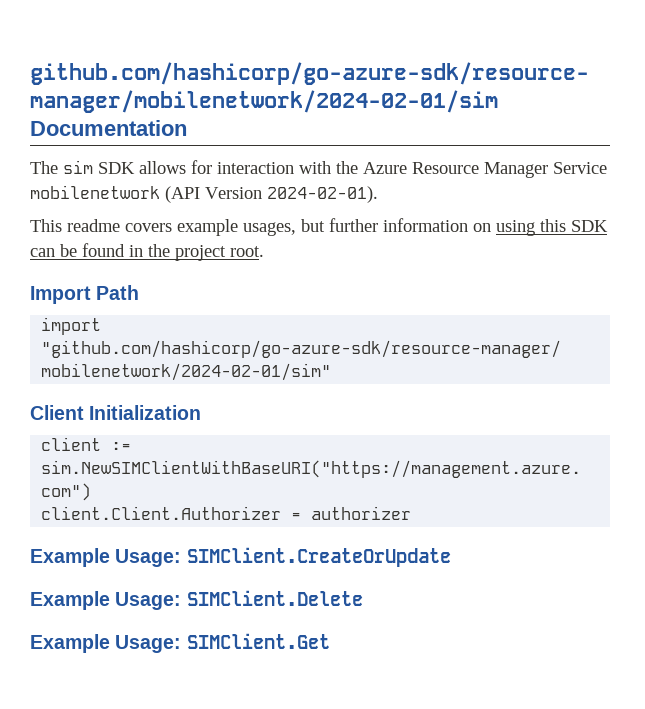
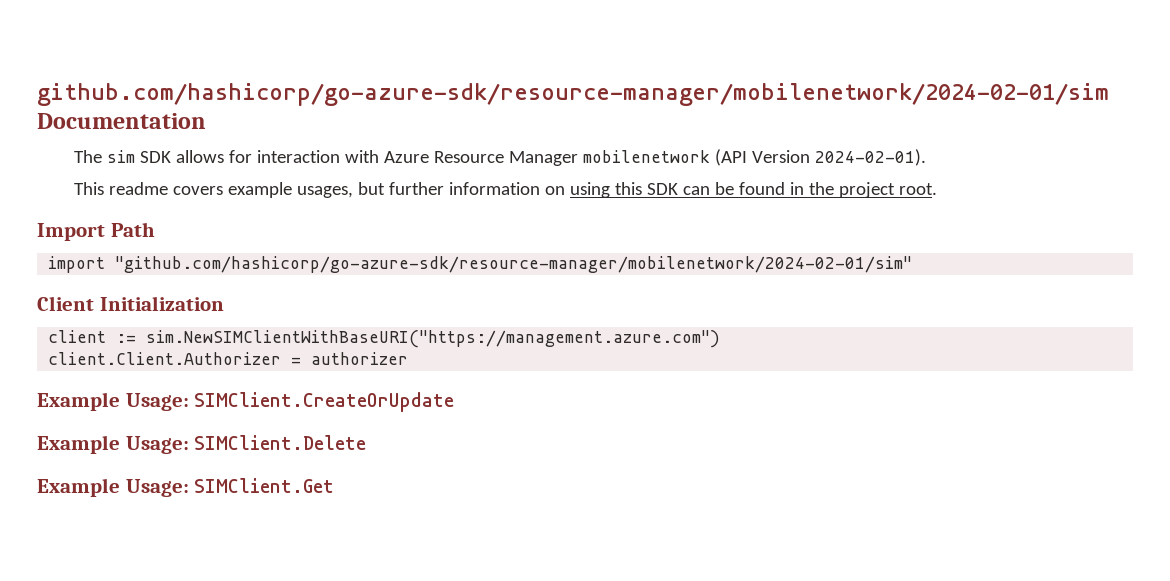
[336,161,358,174] the -> (379, 156) none
[553,162,607,174] Service -> (578, 158) none

